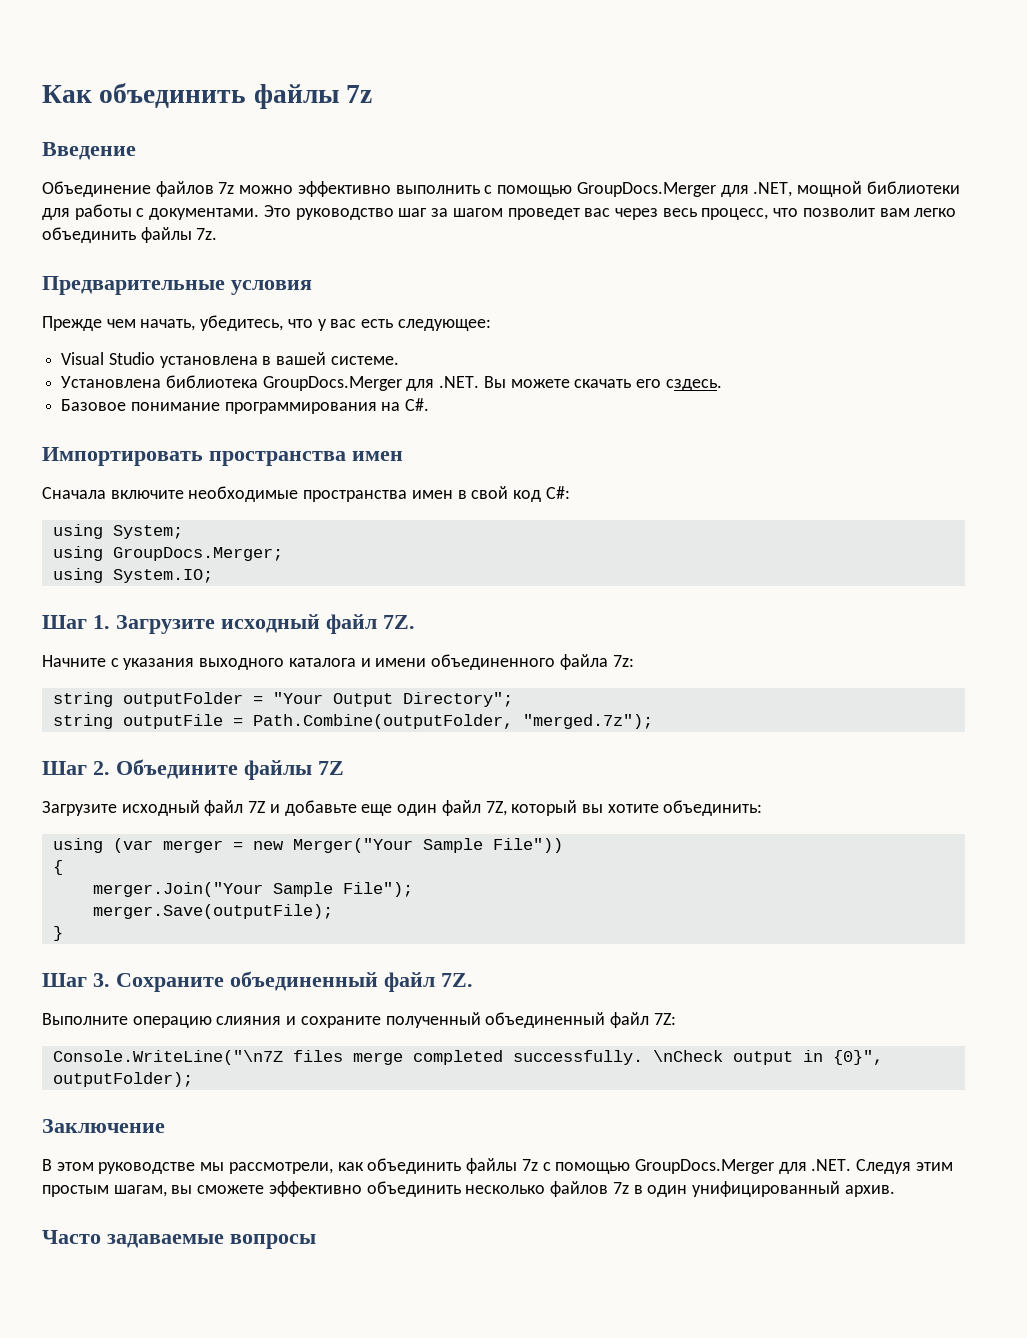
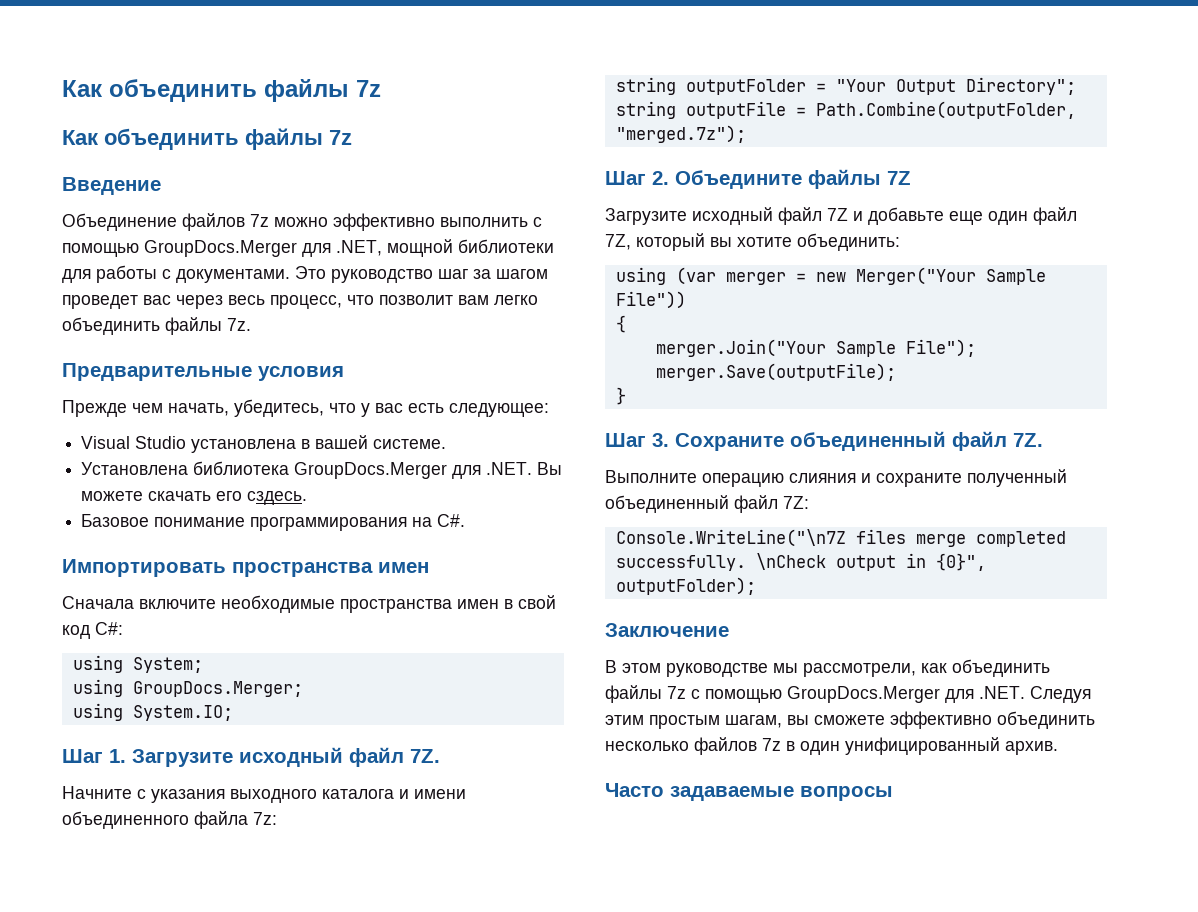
[42,83,373,109] Как объединить файлы 7z -> [62,79,381,102] [62,128,352,150] Как объединить файлы 7z // Как объединить файлы 7z

